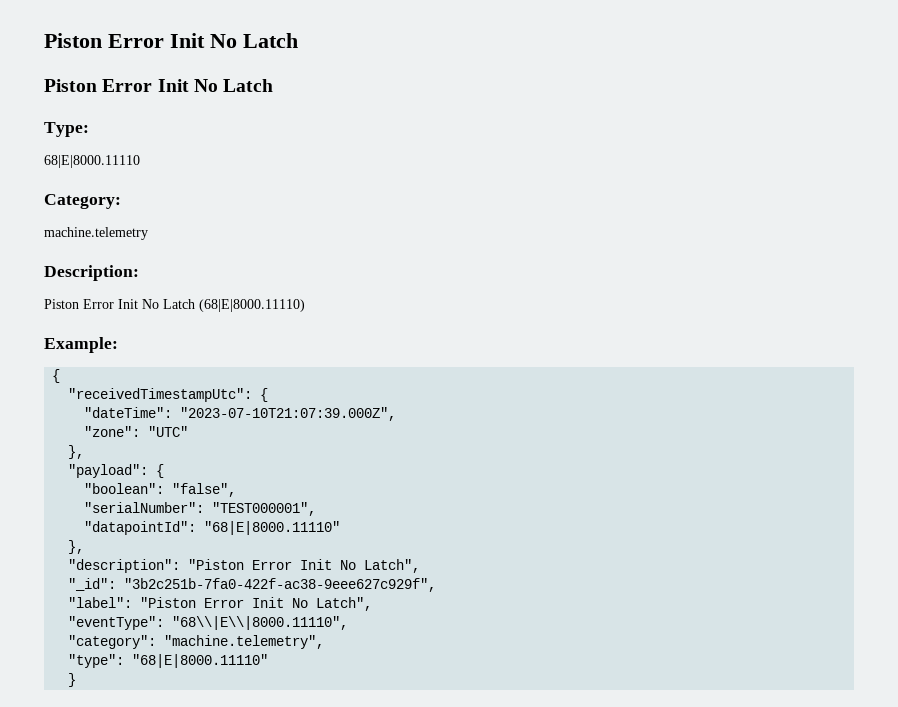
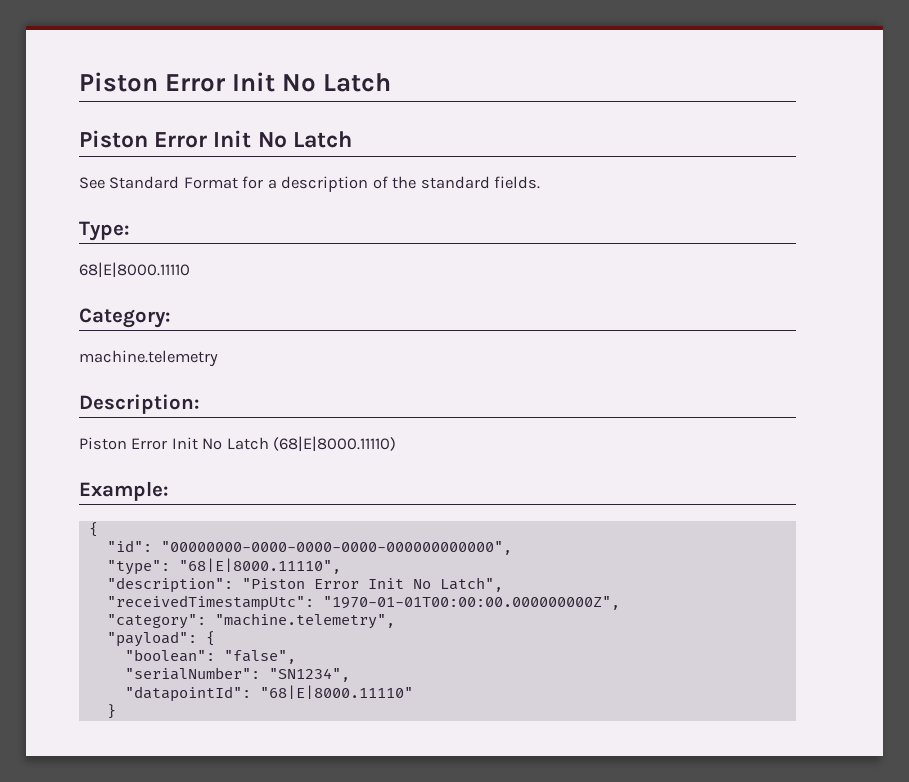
(274, 85) none -> [79,176,541,192] // See Standard Format for a description of the standard fields.
[68,388,269,402] [84,407,397,421] [84,426,189,437] [68,445,85,459] "receivedTimestampUtc": { // "dateTime": "2023-07-10T21:07:39.000Z", // "zone": "UTC" // }, -> [106,540,512,555] [106,558,341,575] [106,577,503,593] [106,595,620,611] [106,613,395,629] "id": "00000000-0000-0000-0000-000000000000", // "type": "68|E|8000.11110", // "description": "Piston Error Init No Latch", // "receivedTimestampUtc": "1970-01-01T00:00:00.000000000Z", // "category": "machine.telemetry",
[212,502,317,516] "TEST000001", -> [268,668,350,682] "SN1234",
[68,540,85,554] [68,559,421,573] [68,578,437,592] [68,597,373,611] [68,616,349,630] [68,635,325,649] [68,654,269,668] // }, // "description": "Piston Error Init No Latch", // "_id": "3b2c251b-7fa0-422f-ac38-9eee627c929f", // "label": "Piston Error Init No Latch", // "eventType": "68\\|E\\|8000.11110", // "category": "machine.telemetry", // "type": "68|E|8000.11110" -> (413, 692) none

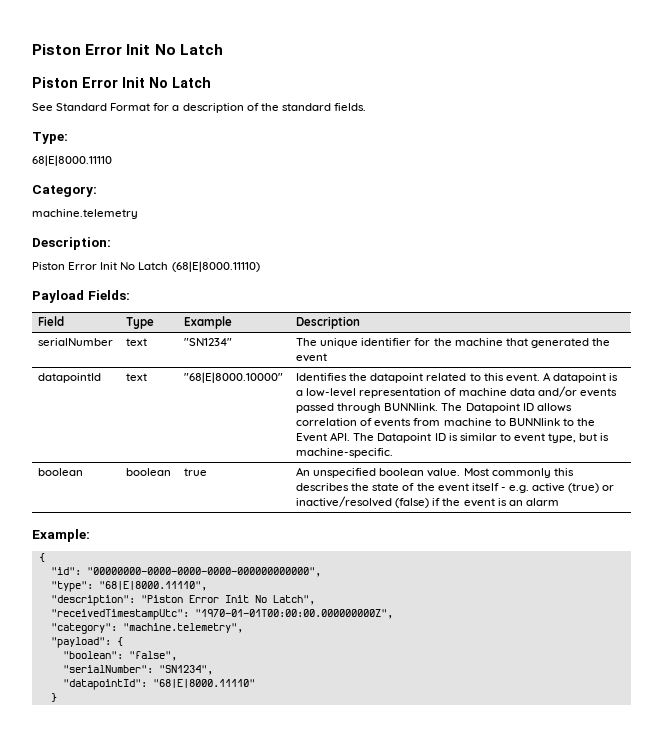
(397, 444) none -> [32,290,130,303] [38,316,65,326] [126,317,155,329] [184,316,233,329] [296,316,361,329] [38,338,114,346] [126,338,148,346] [184,338,233,346] [296,338,610,348] [296,353,328,362] [38,373,102,383] [126,373,148,381] [184,372,284,383] [296,372,619,383] [296,386,617,398] [296,403,572,413] [296,418,595,427] [296,432,610,443] [296,448,394,458] [38,468,84,476] [126,468,172,476] [184,468,208,476] [296,467,574,478] [296,483,615,493] [296,496,559,508] // Payload Fields: // Field | Type | Example | Description // serialNumber | text | "SN1234" | The unique identifier for the machine that generated the event // datapointId | text | "68|E|8000.10000" | Identifies the datapoint related to this event. A datapoint is a low-level representation of machine data and/or events passed through BUNNlink. The Datapoint ID allows correlation of events from machine to BUNNlink to the Event API. The Datapoint ID is similar to event type, but is machine-specific. // boolean | boolean | true | An unspecified boolean value. Most commonly this describes the state of the event itself - e.g. active (true) or inactive/resolved (false) if the event is an alarm

